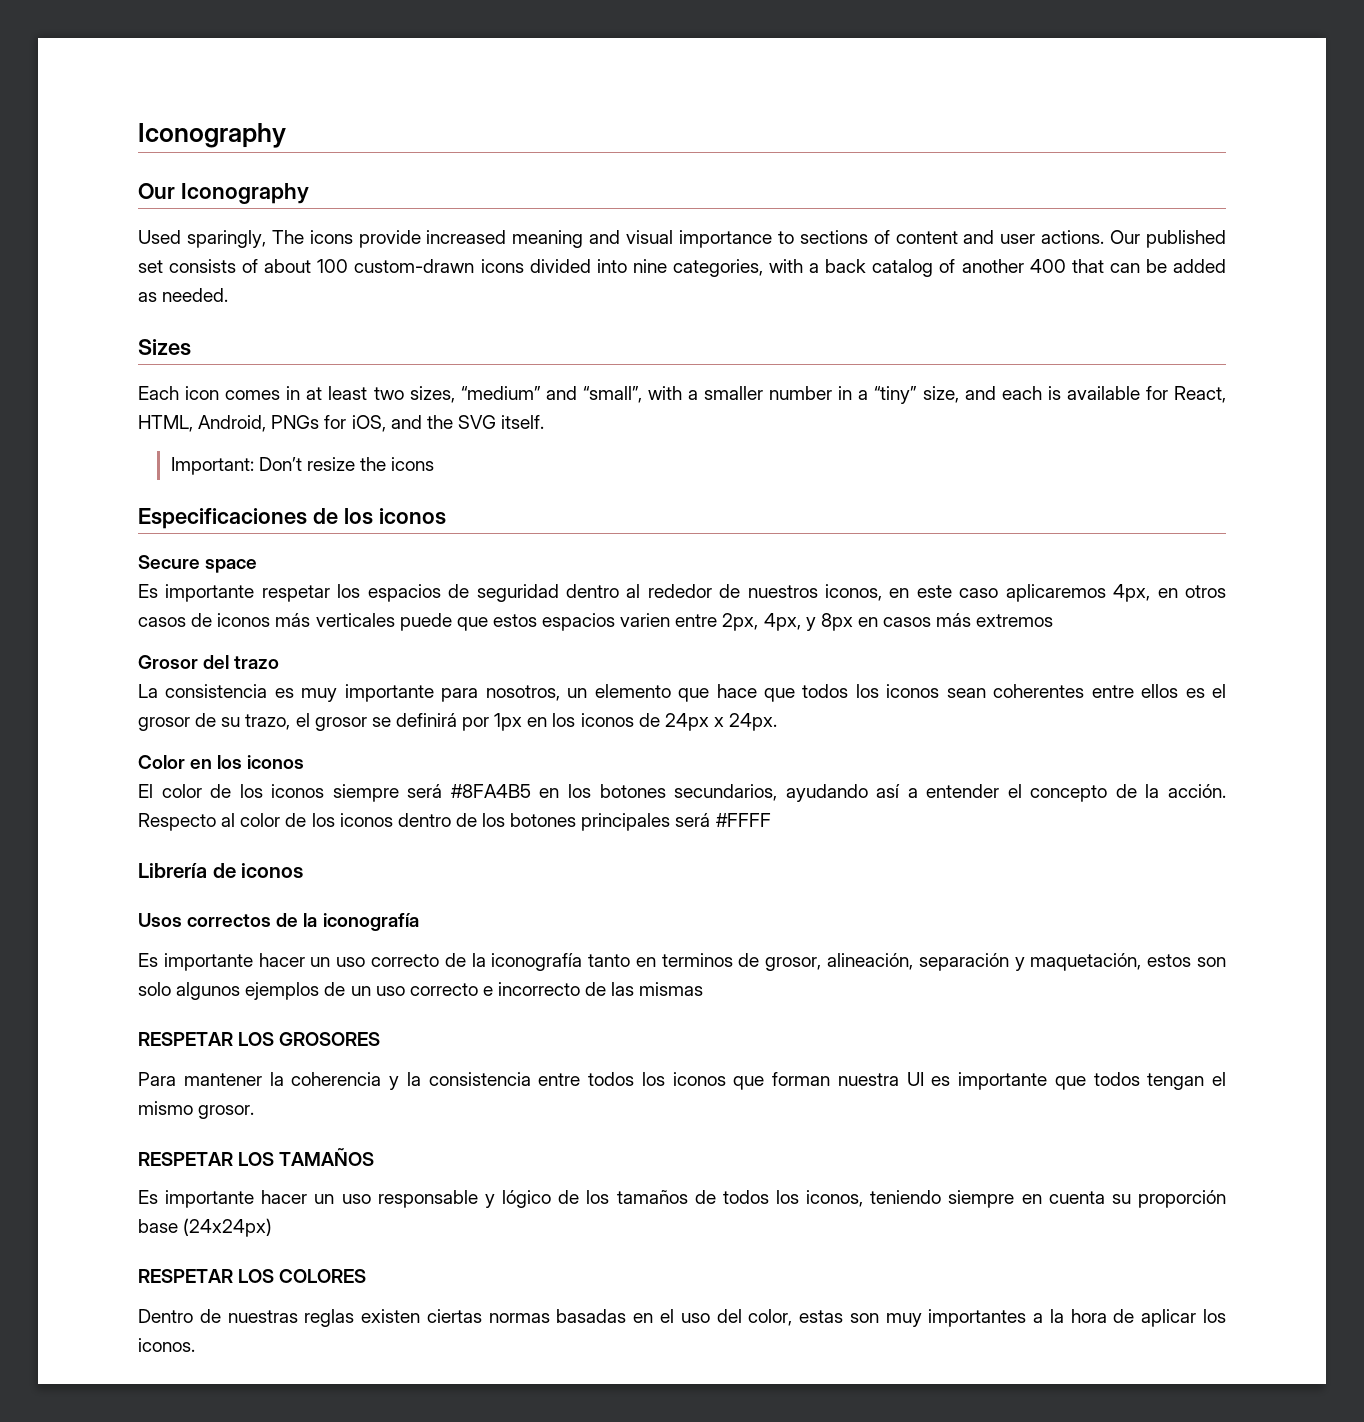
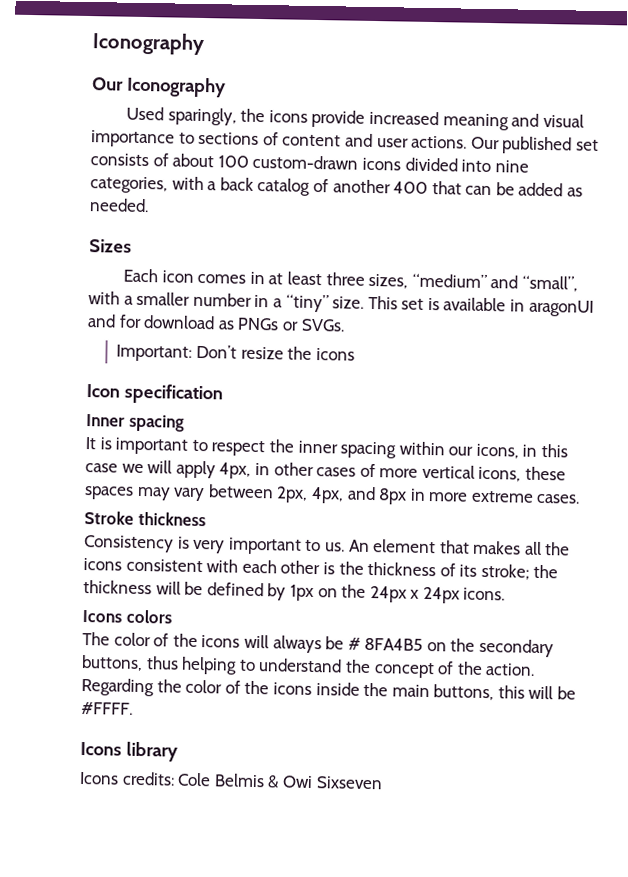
[271,230,304,244] The -> [240,108,266,123] the
[373,387,404,400] two -> [325,272,365,286] three
[922,386,1227,403] [138,415,545,432] size, and each is available for React, HTML, Android, PNGs for iOS, and the SVG itself. -> [332,295,594,317] [87,314,345,332] size. This set is available in aragonUI and for download as PNGs or SVGs.
[138,508,446,529] [138,555,258,573] [138,584,1227,602] [138,613,1054,631] [138,655,280,669] [138,684,1227,702] [138,713,778,731] [138,755,305,769] [138,784,1226,802] [138,813,771,831] [138,863,304,878] [138,913,419,931] [138,953,1226,971] [138,982,704,1000] [138,1032,381,1046] [138,1072,1226,1090] [138,1101,255,1119] [138,1148,375,1166] [138,1190,1226,1208] [138,1218,273,1237] [138,1269,367,1283] [138,1309,1226,1327] [138,1338,195,1352] Especificaciones de los iconos // Secure space // Es importante respetar los espacios de seguridad dentro al rededor de nuestros iconos, en este caso aplicaremos 4px, en otros casos de iconos más verticales puede que estos espacios varien entre 2px, 4px, y 8px en casos más extremos // Grosor del trazo // La consistencia es muy importante para nosotros, un elemento que hace que todos los iconos sean coherentes entre ellos es el grosor de su trazo, el grosor se definirá por 1px en los iconos de 24px x 24px. // Color en los iconos // El color de los iconos siempre será #8FA4B5 en los botones secundarios, ayudando así a entender el concepto de la acción. Respecto al color de los iconos dentro de los botones principales será #FFFF // Librería de iconos // Usos correctos de la iconografía // Es importante hacer un uso correcto de la iconografía tanto en terminos de grosor, alineación, separación y maquetación, estos son solo algunos ejemplos de un uso correcto e incorrecto de las mismas // RESPETAR LOS GROSORES // Para mantener la coherencia y la consistencia entre todos los iconos que forman nuestra UI es importante que todos tengan el mismo grosor. // RESPETAR LOS TAMAÑOS // Es importante hacer un uso responsable y lógico de los tamaños de todos los iconos, teniendo siempre en cuenta su proporción base (24x24px) // RESPETAR LOS COLORES // Dentro de nuestras reglas existen ciertas normas basadas en el uso del color, estas son muy importantes a la hora de aplicar los iconos. -> [86,383,223,405] [86,414,185,432] [85,437,569,459] [85,460,567,482] [84,484,581,505] [84,511,206,527] [84,535,571,556] [83,558,559,580] [83,579,506,604] [82,609,172,624] [82,631,555,658] [81,654,536,679] [81,677,577,701] [81,701,133,715] [80,741,178,762] [79,771,383,790] Icon specification // Inner spacing // It is important to respect the inner spacing within our icons, in this case we will apply 4px, in other cases of more vertical icons, these spaces may vary between 2px, 4px, and 8px in more extreme cases. // Stroke thickness // Consistency is very important to us. An element that makes all the icons consistent with each other is the thickness of its stroke; the thickness will be defined by 1px on the 24px x 24px icons. // Icons colors // The color of the icons will always be # 8FA4B5 on the secondary buttons, thus helping to understand the concept of the action. Regarding the color of the icons inside the main buttons, this will be #FFFF. // Icons library // Icons credits: Cole Belmis & Owi Sixseven

